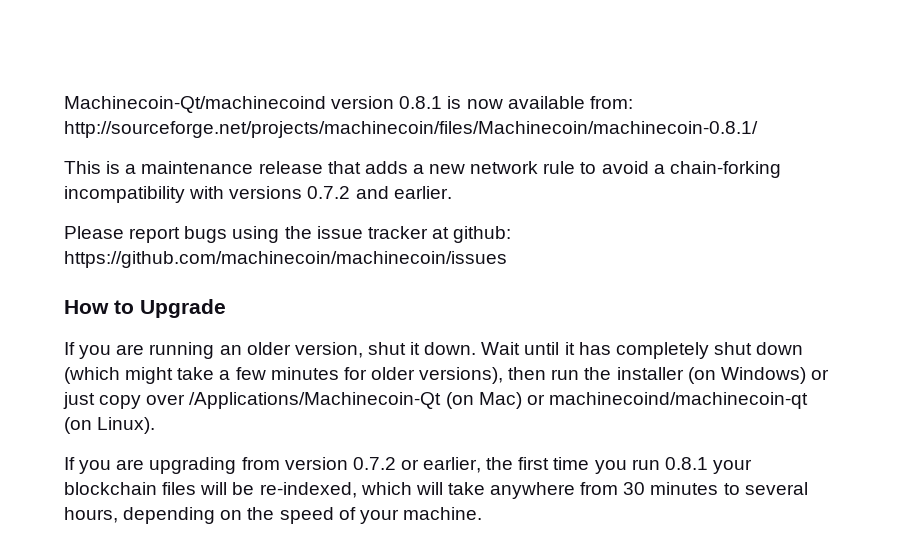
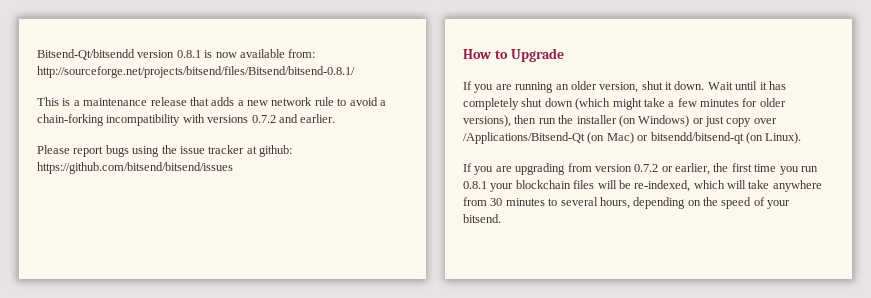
[64,96,326,113] Machinecoin-Qt/machinecoind -> [37,49,135,60] Bitsend-Qt/bitsendd
[64,121,758,138] http://sourceforge.net/projects/machinecoin/files/Machinecoin/machinecoin-0.8.1/ -> [37,66,355,78] http://sourceforge.net/projects/bitsend/files/Bitsend/bitsend-0.8.1/
[64,251,507,268] https://github.com/machinecoin/machinecoin/issues -> [37,162,233,174] https://github.com/bitsend/bitsend/issues
[189,392,442,409] /Applications/Machinecoin-Qt -> [463,132,585,144] /Applications/Bitsend-Qt
[548,392,808,409] machinecoind/machinecoin-qt -> [650,132,744,144] bitsendd/bitsend-qt
[402,507,482,520] machine. -> [463,214,501,223] bitsend.

